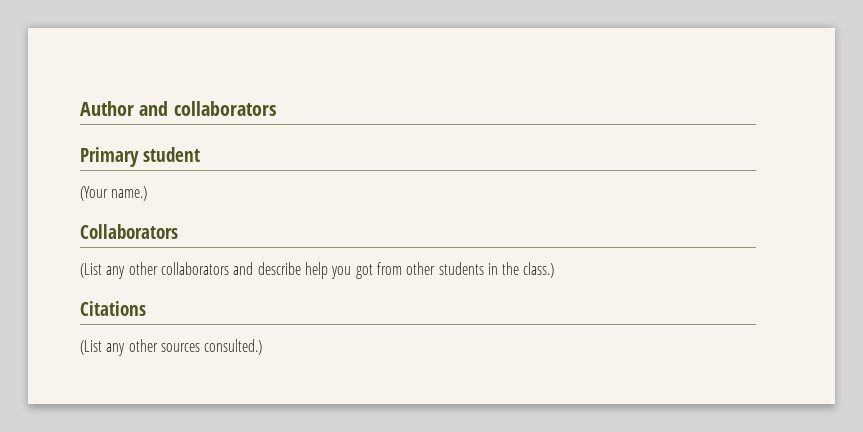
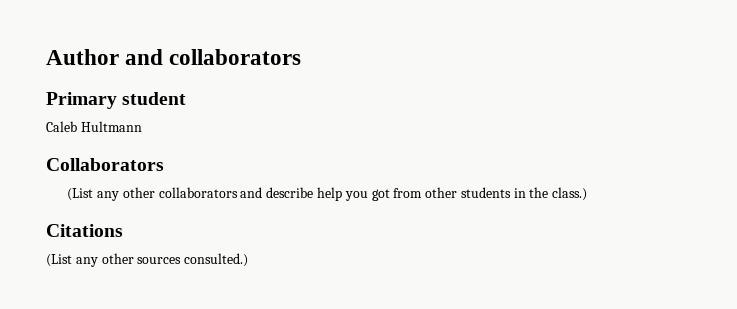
[80,186,148,201] (Your name.) -> [46,121,142,132] Caleb Hultmann

